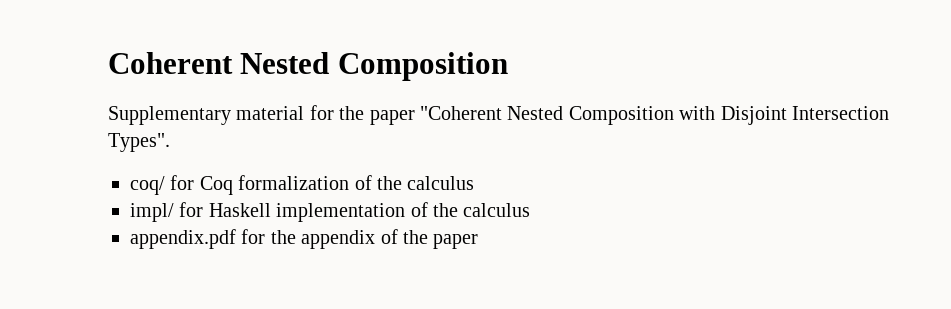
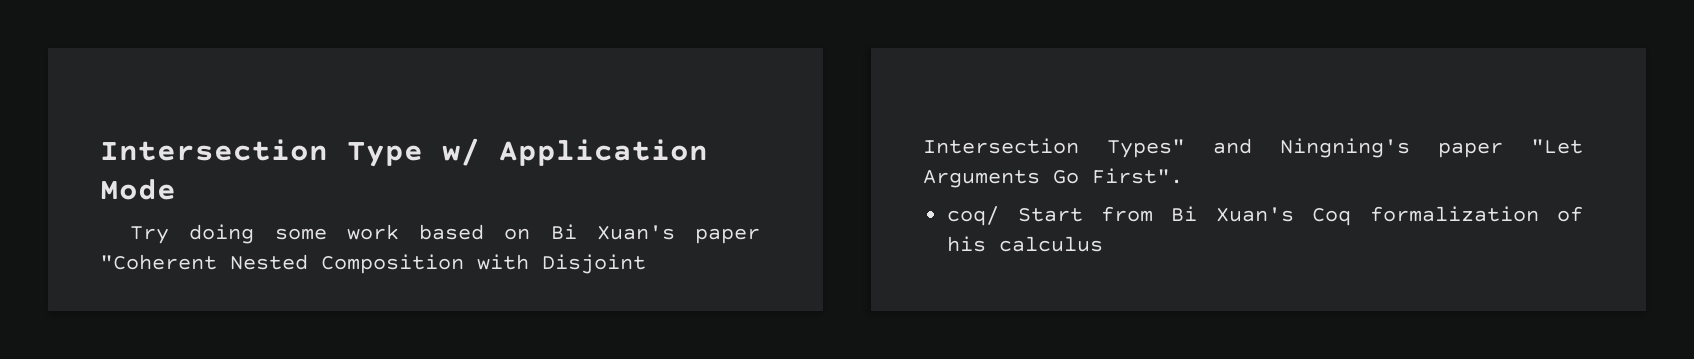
[108,52,508,81] [108,105,365,125] Coherent Nested Composition // Supplementary material for the -> [100,138,708,167] [100,179,176,200] [130,224,675,244] Intersection Type w/ Application Mode // Try doing some work based on Bi Xuan's
[108,133,170,152] [130,175,195,195] Types". // coq/ for -> [1107,138,1583,158] [923,168,1183,188] [947,206,1294,226] Types" and Ningning's paper "Let Arguments Go First". // coq/ Start from Bi Xuan's
[377,176,475,190] [130,202,531,222] [130,229,479,249] the calculus // impl/ for Haskell implementation of the calculus // appendix.pdf for the appendix of the paper -> [947,236,1104,252] his calculus

